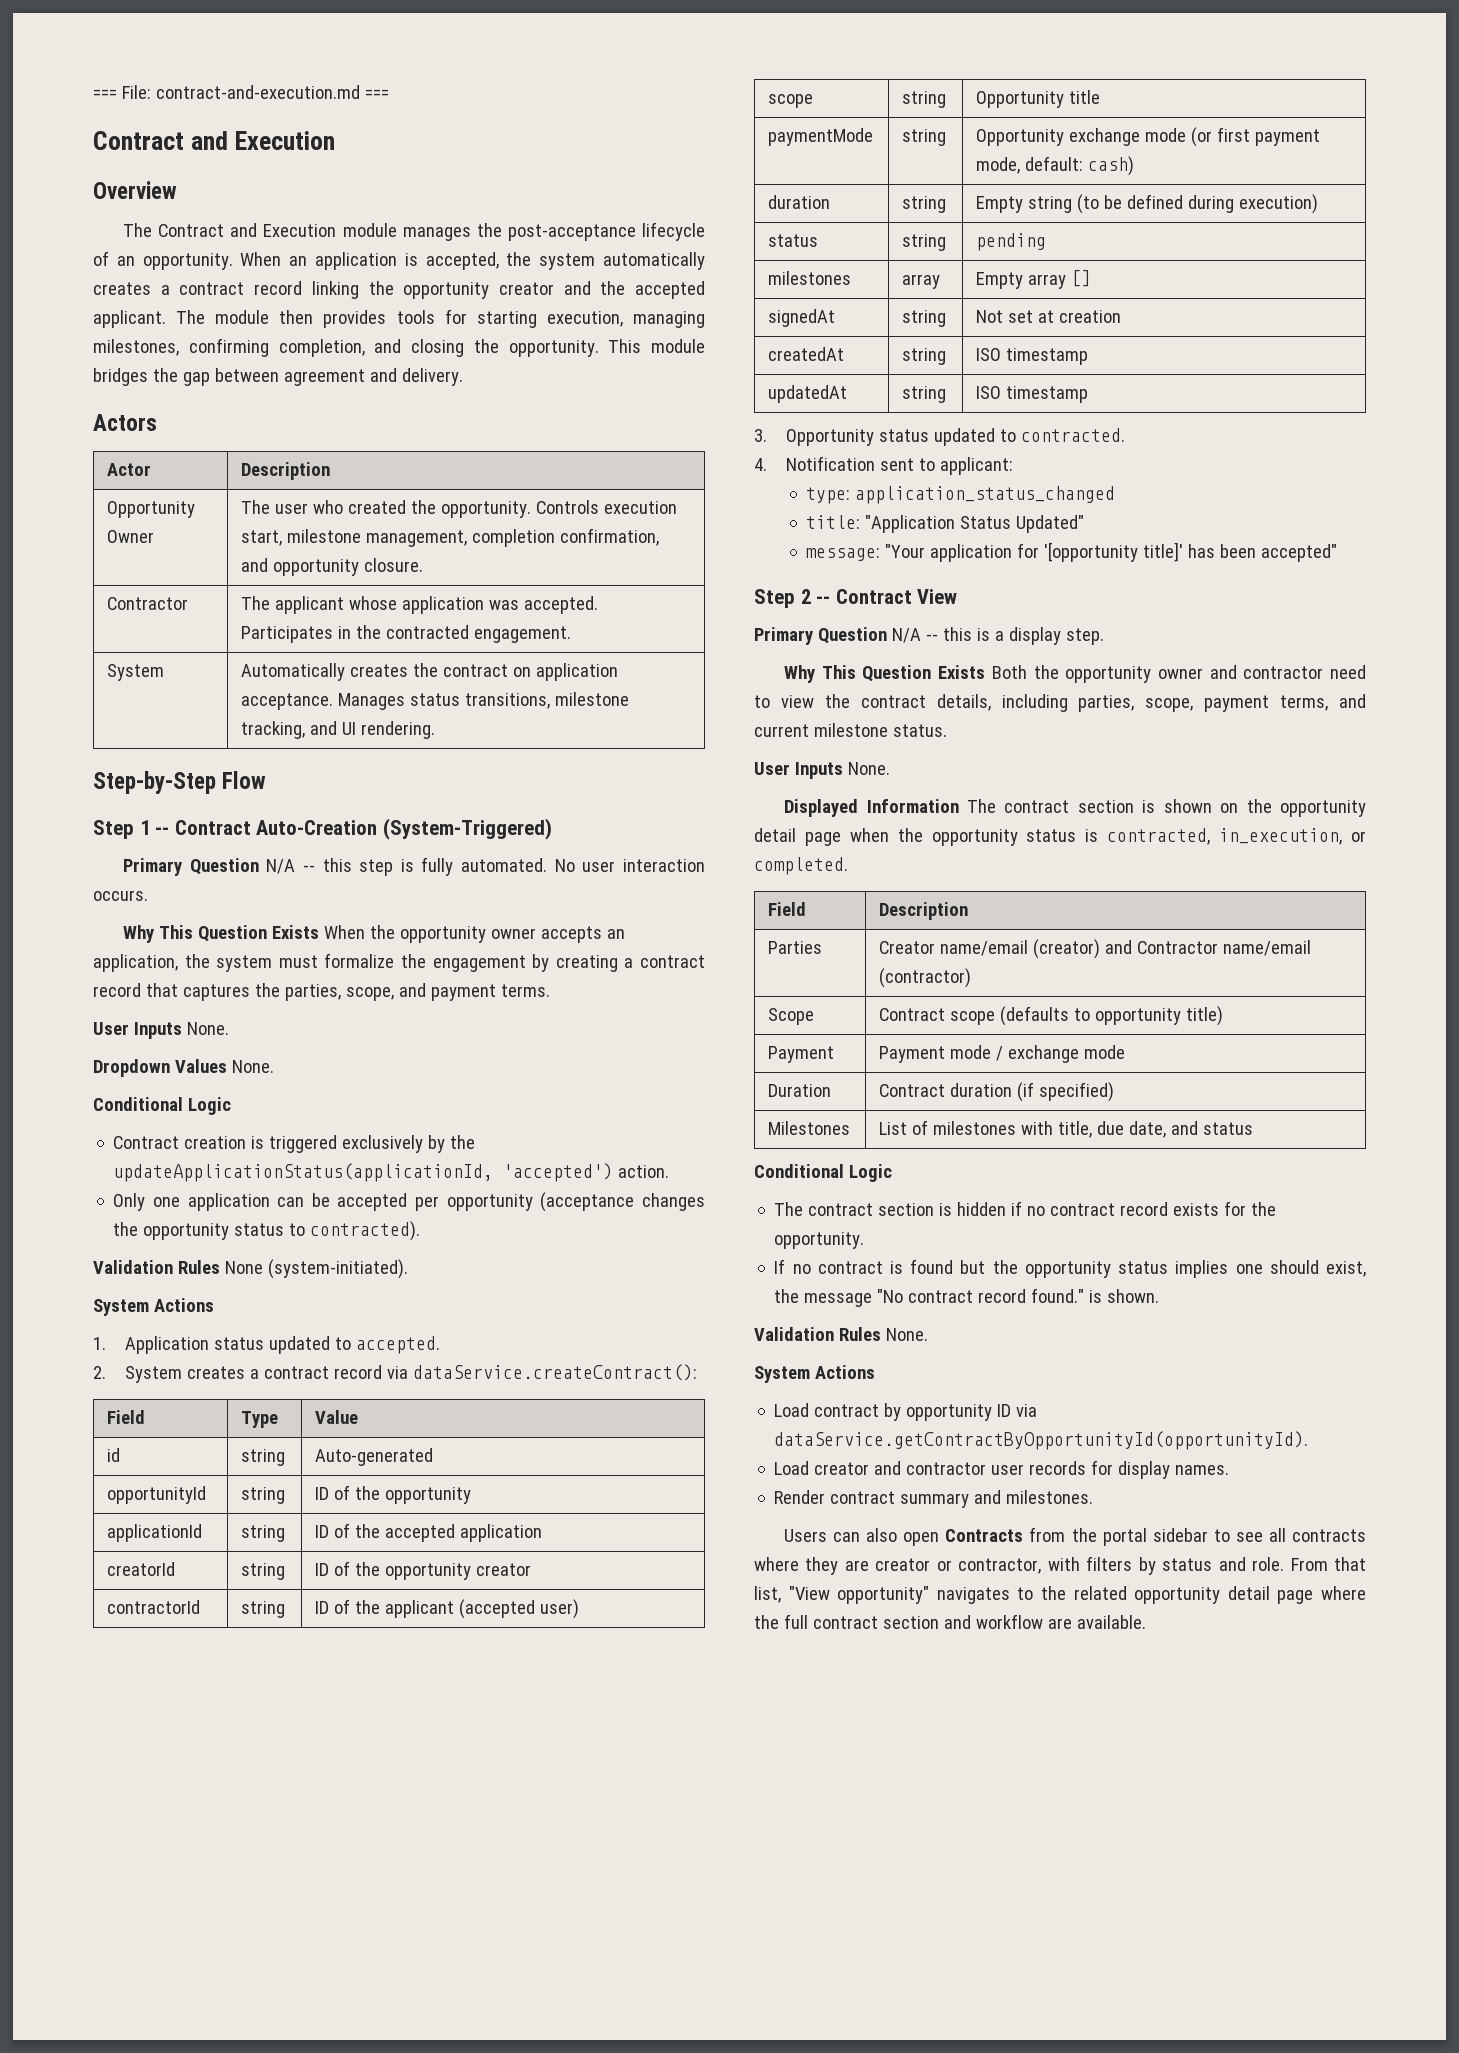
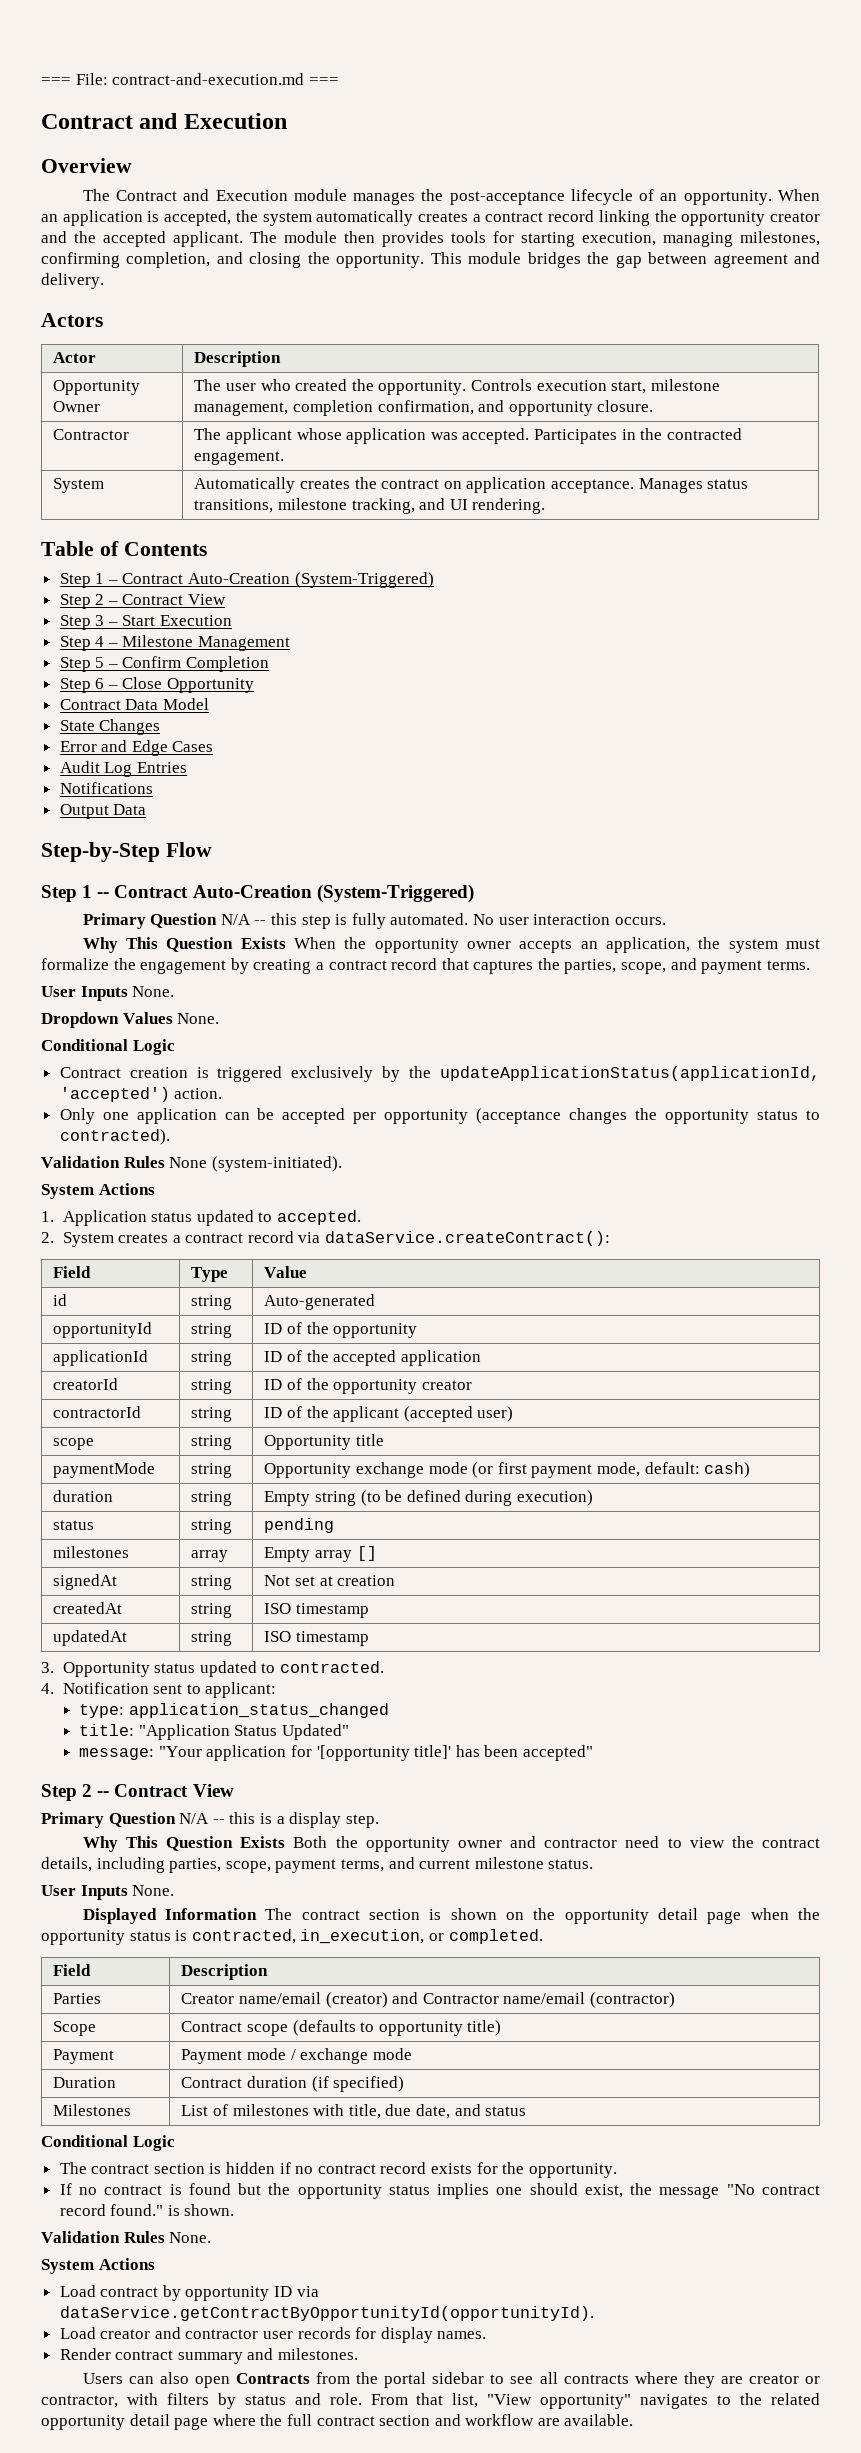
(436, 730) none -> [41,541,207,556] [59,572,434,588] [59,594,227,609] [59,615,233,630] [59,635,291,651] [59,656,270,672] [59,677,255,693] [59,698,209,710] [59,719,161,735] [59,740,214,756] [59,761,187,777] [59,782,153,794] [59,804,147,819] // Table of Contents // Step 1 – Contract Auto-Creation (System-Triggered) // Step 2 – Contract View // Step 3 – Start Execution // Step 4 – Milestone Management // Step 5 – Confirm Completion // Step 6 – Close Opportunity // Contract Data Model // State Changes // Error and Edge Cases // Audit Log Entries // Notifications // Output Data

